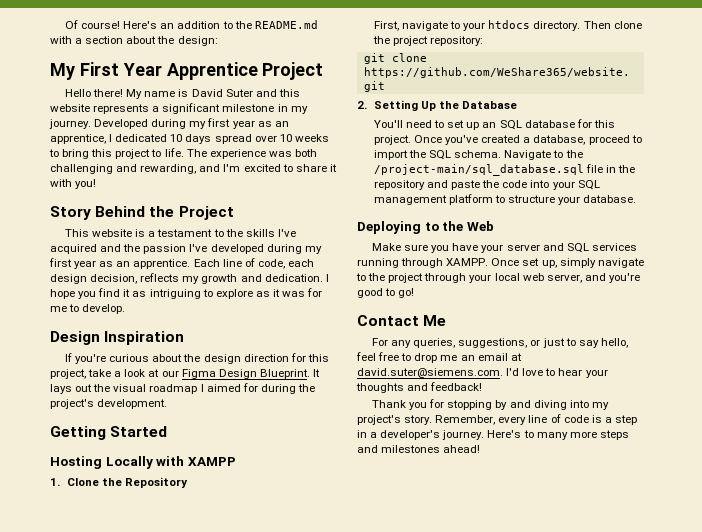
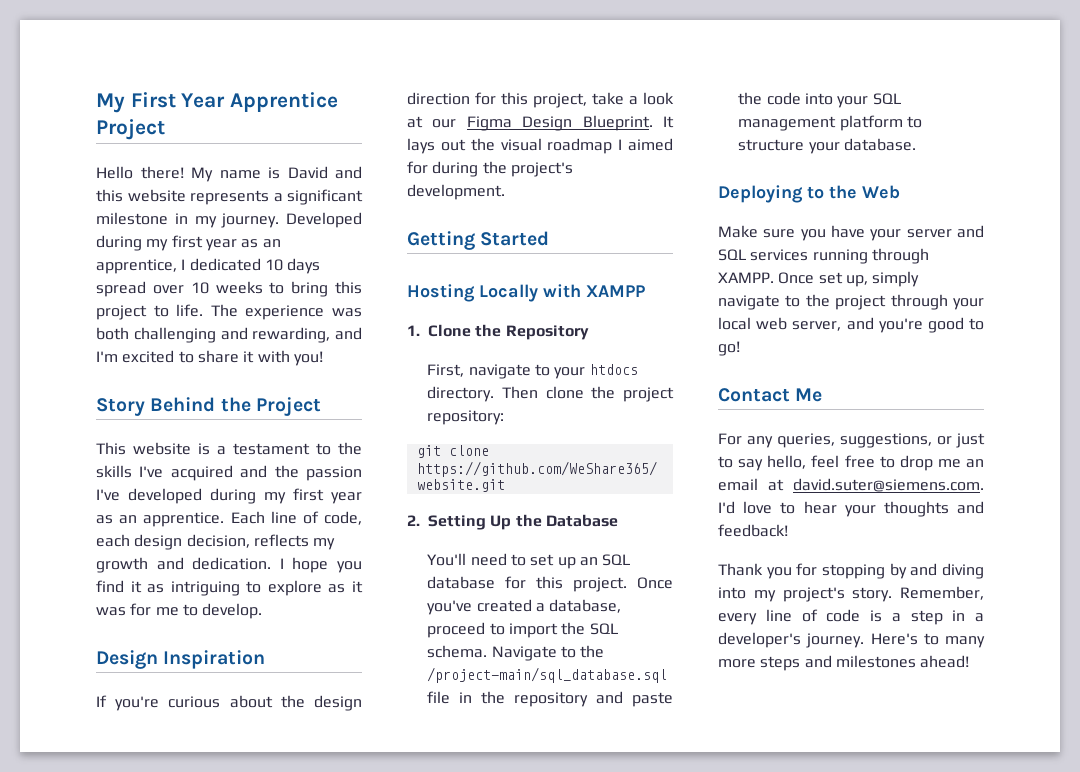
[65,20,318,29] [50,36,218,46] Of course! Here's an addition to the README.md with a section about the design: // -> (96, 103) none
[225,89,253,97] Suter -> (328, 172) none

